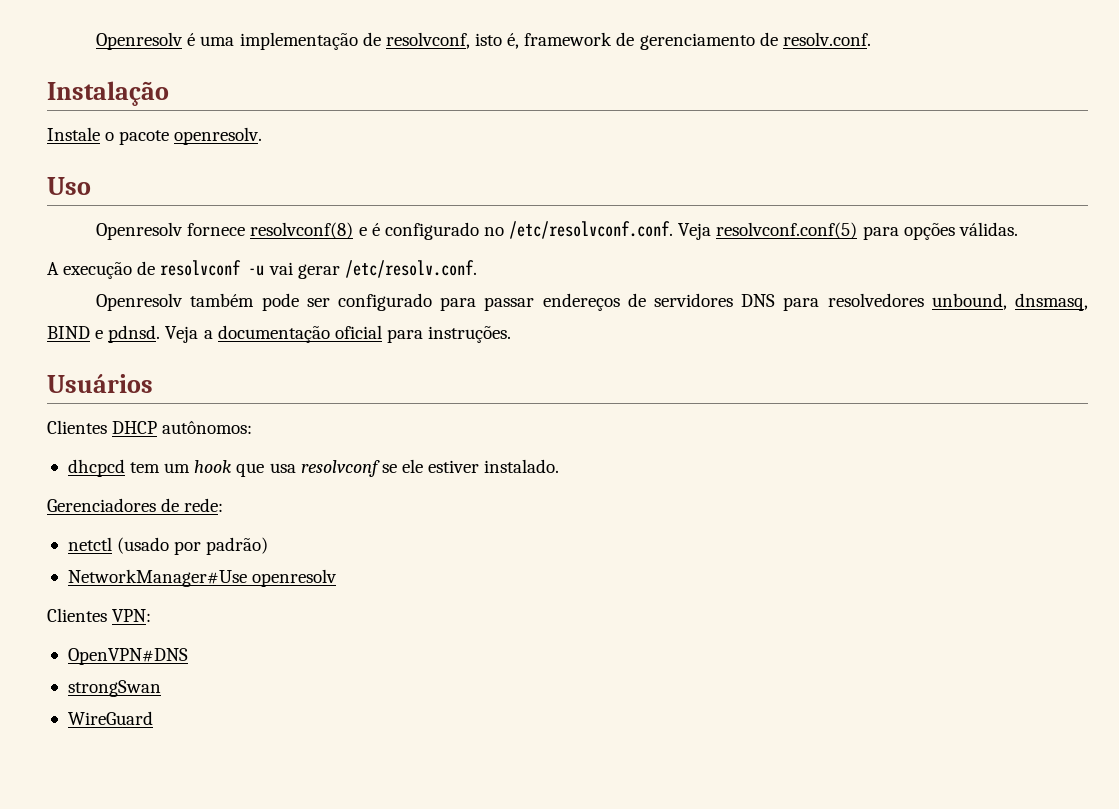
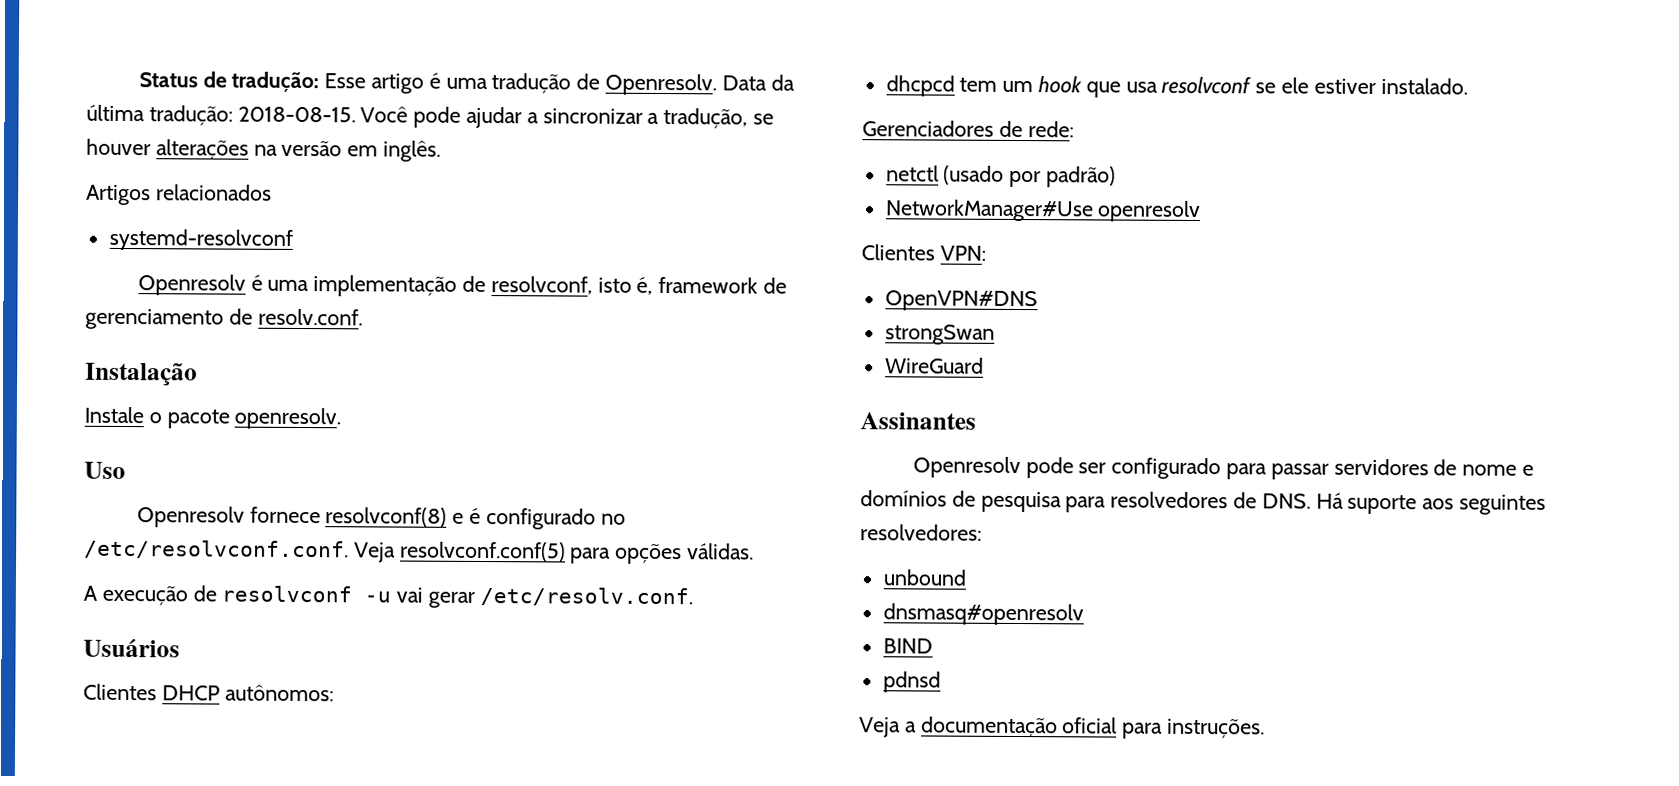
(96, 41) none -> [138,71,795,96] [86,104,775,129] [86,138,442,162] [86,184,272,206] [108,228,293,251] Status de tradução: Esse artigo é uma tradução de Openresolv. Data da última tradução: 2018-08-15. Você pode ajudar a sincronizar a tradução, se houver alterações na versão em inglês. // Artigos relacionados // systemd-resolvconf //
[96,293,1088,311] [47,325,512,343] // Openresolv também pode ser configurado para passar endereços de servidores DNS para resolvedores unbound, dnsmasq, BIND e pdnsd. Veja a documentação oficial para instruções. -> (693, 596) none
(153, 718) none -> [860,412,976,430] [912,456,1535,480] [860,490,1547,515] [860,524,982,541] [882,569,967,586] [882,603,1084,626] [882,638,933,654] [882,671,941,693] [859,716,1266,739] // Assinantes // Openresolv pode ser configurado para passar servidores de nome e domínios de pesquisa para resolvedores de DNS. Há suporte aos seguintes resolvedores: // unbound // dnsmasq#openresolv // BIND // pdnsd // Veja a documentação oficial para instruções.

